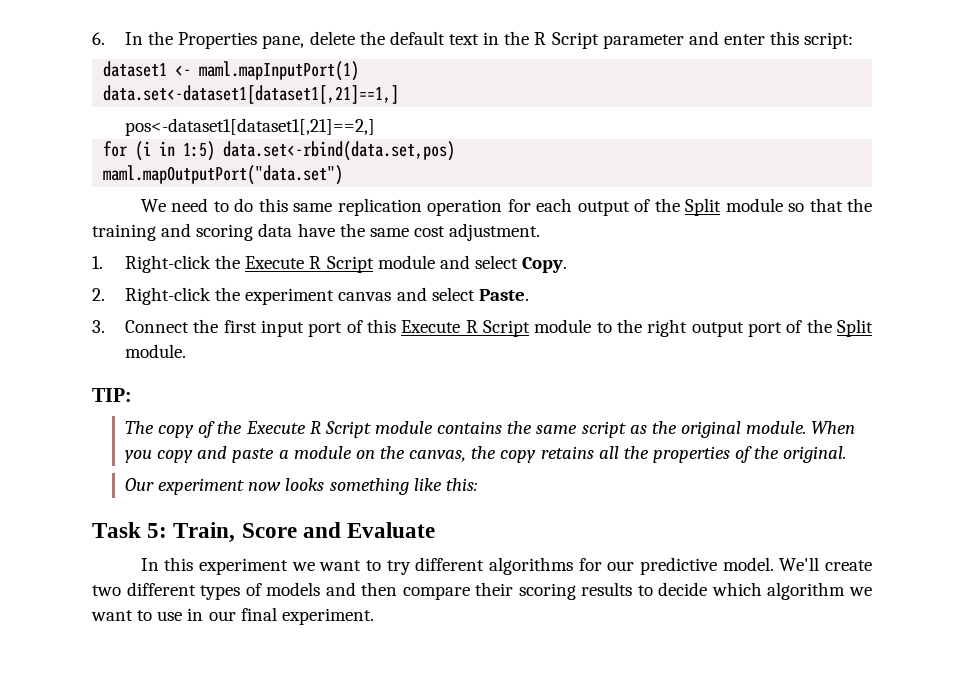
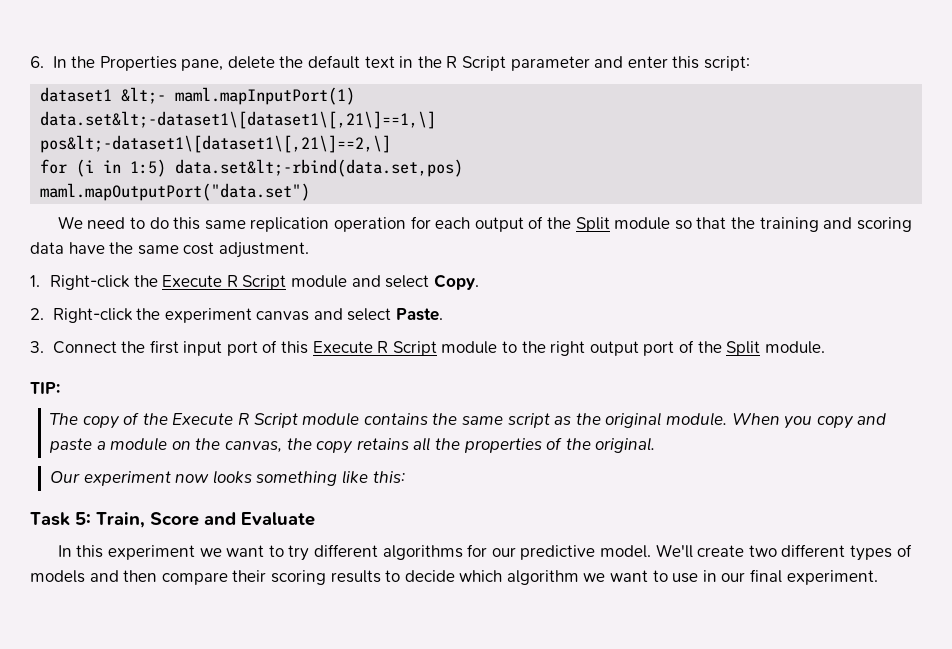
[175,65,192,76] <- -> [121,87,167,104] &lt;-
[103,85,400,104] [125,118,376,136] data.set<-dataset1[dataset1[,21]==1,] // pos<-dataset1[dataset1[,21]==2,] -> [40,111,437,129] [40,135,392,153] data.set&lt;-dataset1\[dataset1\[,21\]==1,\] // pos&lt;-dataset1\[dataset1\[,21\]==2,\]
[223,141,456,161] data.set<-rbind(data.set,pos) -> [175,159,464,177] data.set&lt;-rbind(data.set,pos)

